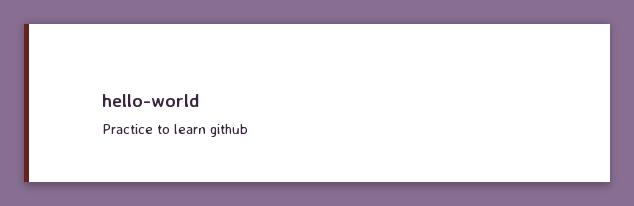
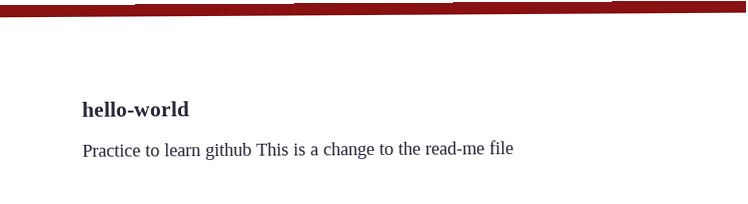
(248, 130) none -> [256,140,514,160] This is a change to the read-me file

